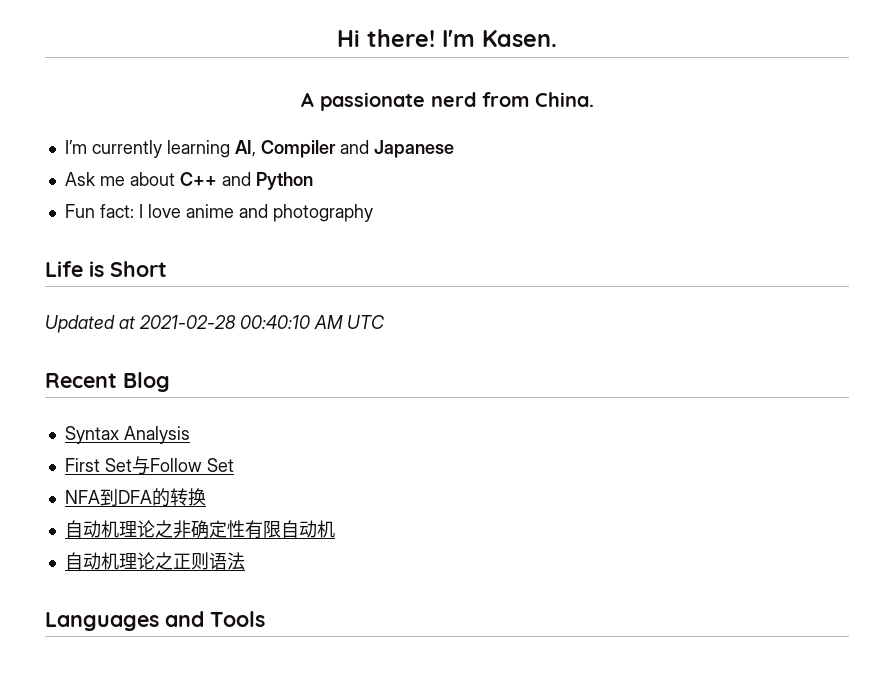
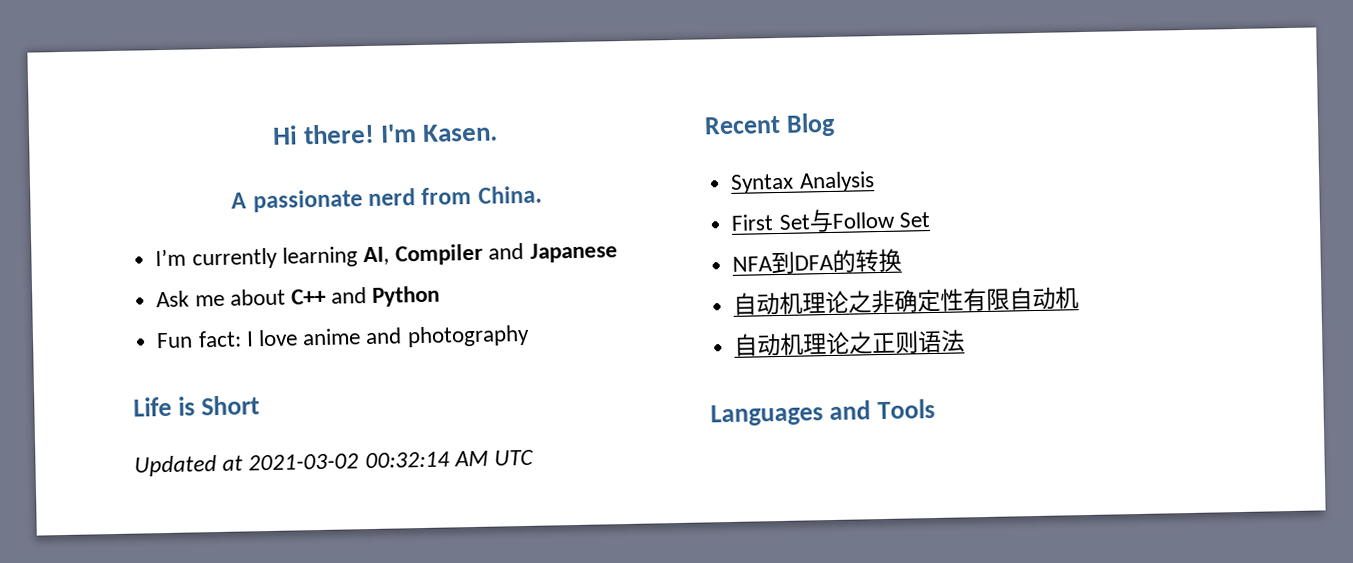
[139,315,311,329] 2021-02-28 00:40:10 -> [248,451,450,471] 2021-03-02 00:32:14

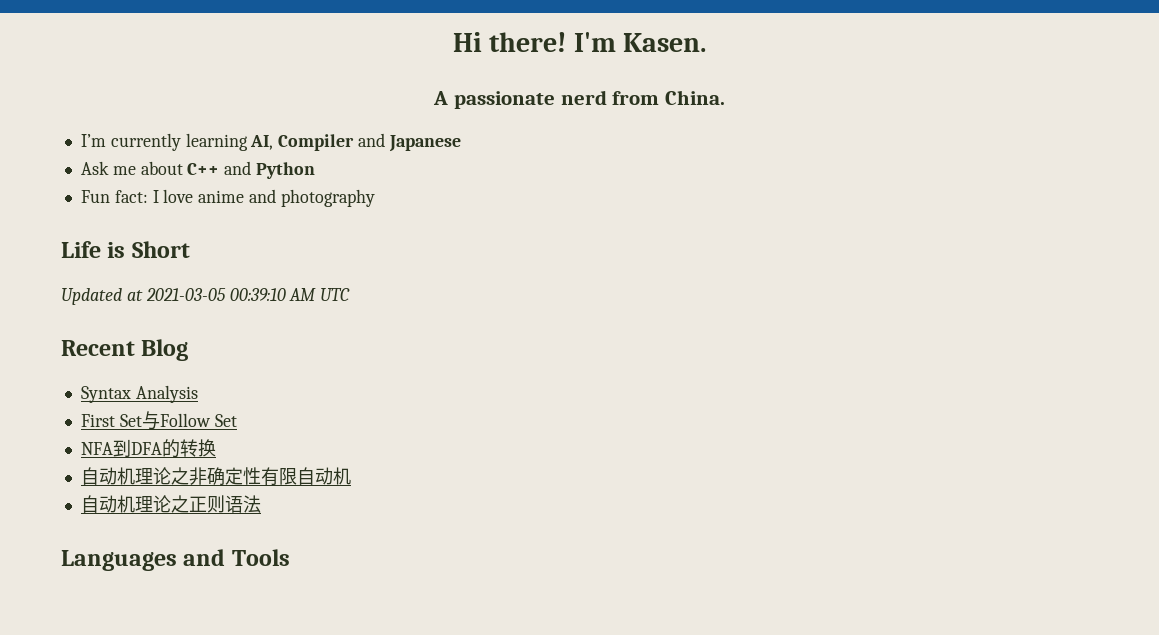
[248,451,450,471] 2021-03-02 00:32:14 -> [145,288,286,301] 2021-03-05 00:39:10

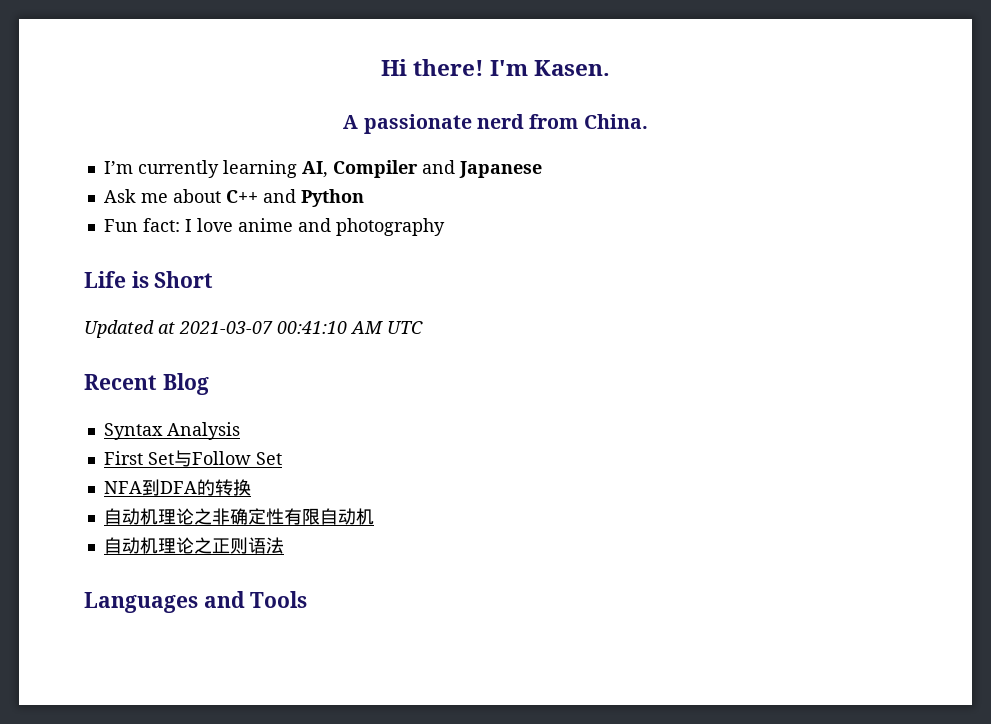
[145,288,286,301] 2021-03-05 00:39:10 -> [179,321,347,334] 2021-03-07 00:41:10

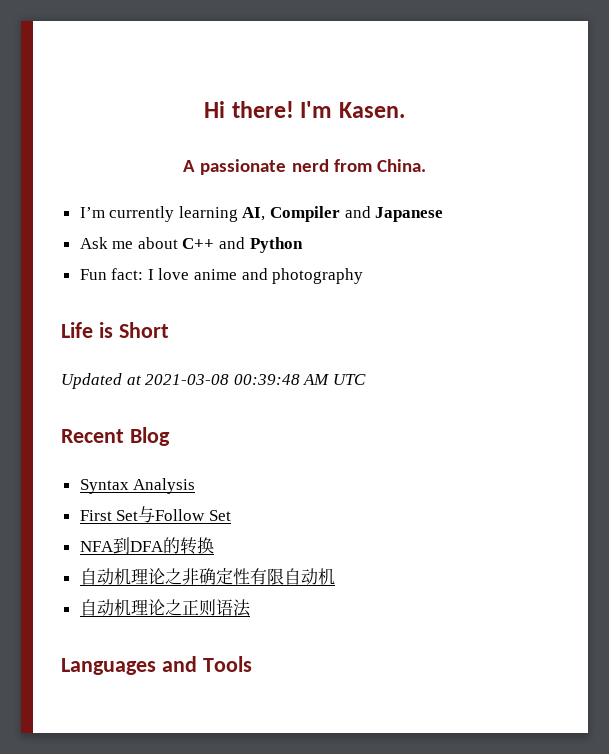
[179,321,347,334] 2021-03-07 00:41:10 -> [145,374,300,385] 2021-03-08 00:39:48

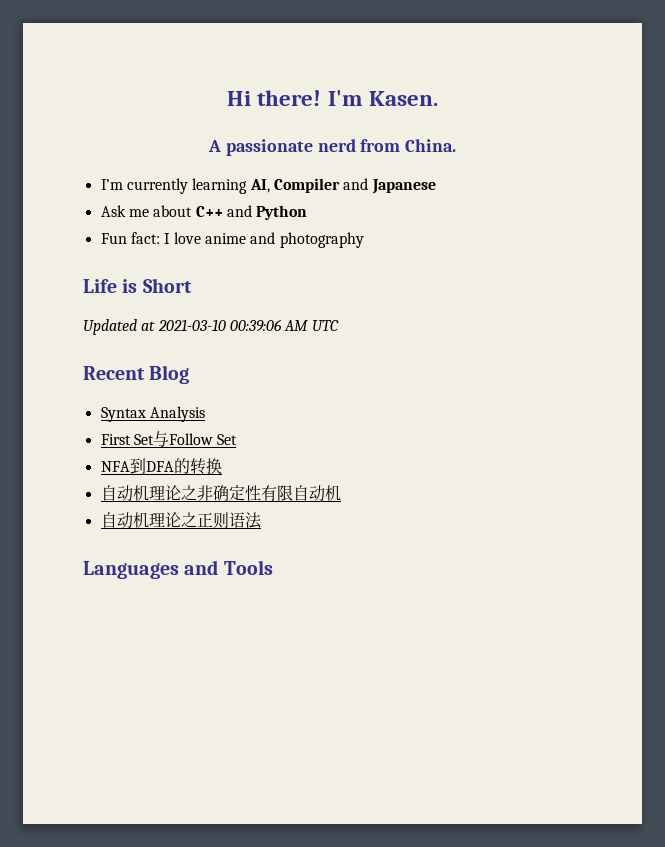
[145,374,300,385] 2021-03-08 00:39:48 -> [157,319,282,332] 2021-03-10 00:39:06

